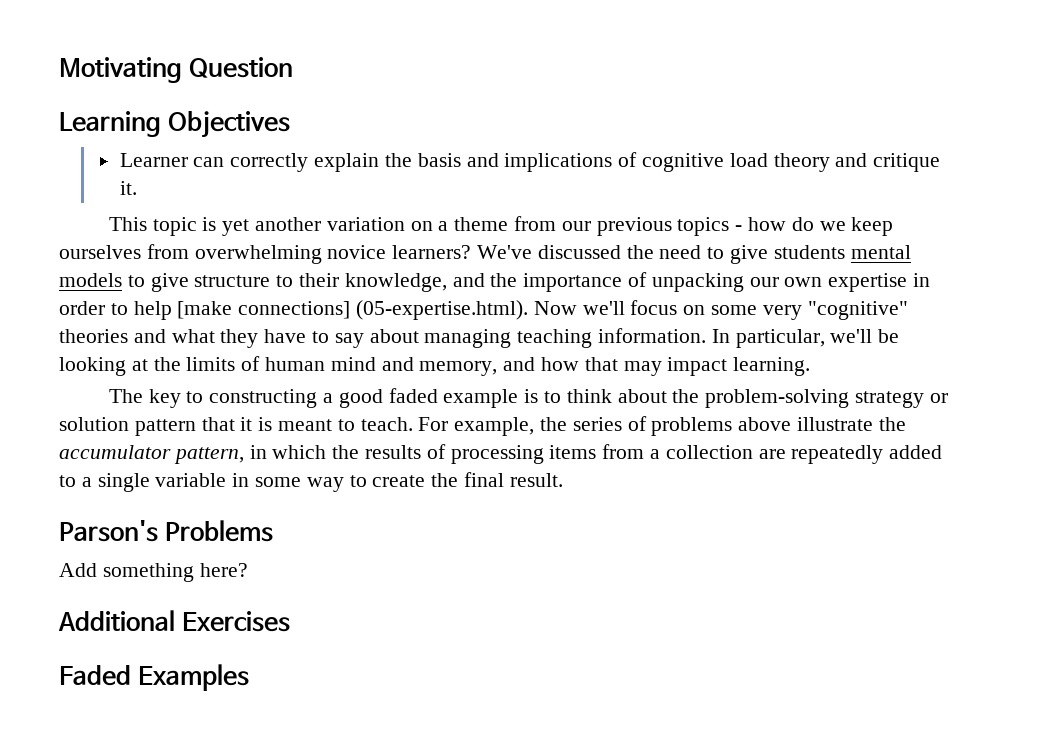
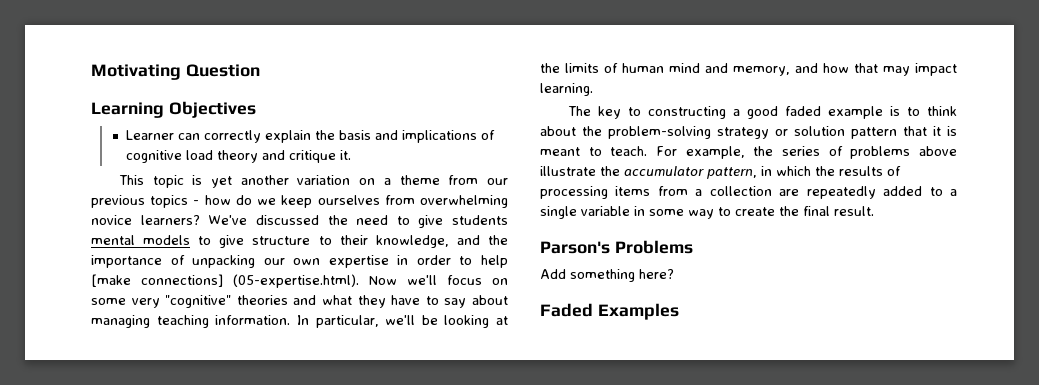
[58,610,290,632] // Additional Exercises -> (674, 274) none

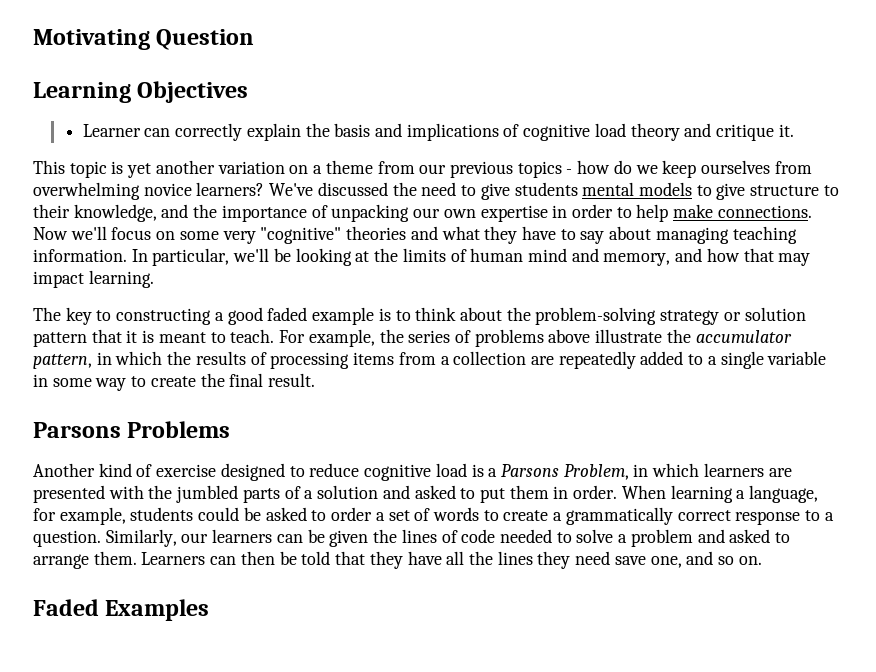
[91,274,359,288] [make connections] (05-expertise.html). -> [673,204,812,218] make connections.
[540,241,610,254] Parson's -> [33,422,121,438] Parsons
[540,269,674,282] Add something here? -> [33,463,792,481] [33,485,819,503] [33,507,834,525] [33,529,791,547] [33,551,762,569] Another kind of exercise designed to reduce cognitive load is a Parsons Problem, in which learners are presented with the jumbled parts of a solution and asked to put them in order. When learning a language, for example, students could be asked to order a set of words to create a grammatically correct response to a question. Similarly, our learners can be given the lines of code needed to solve a problem and asked to arrange them. Learners can then be told that they have all the lines they need save one, and so on.

